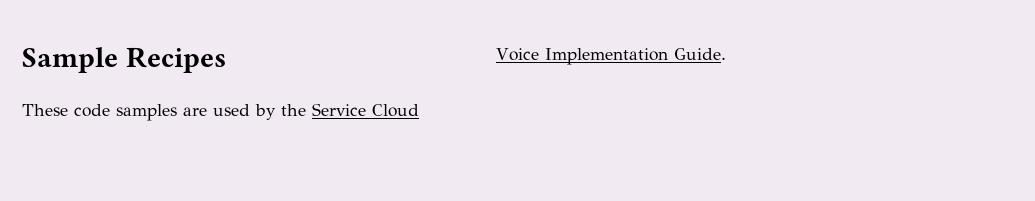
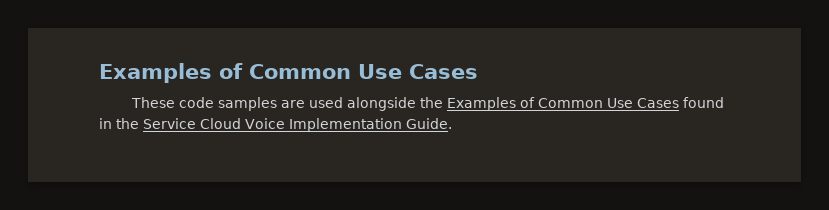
[22,47,226,73] Sample Recipes -> [99,63,478,83] Examples of Common Use Cases
[255,104,276,120] by -> [346,97,724,111] [99,118,112,129] alongside the Examples of Common Use Cases found in

